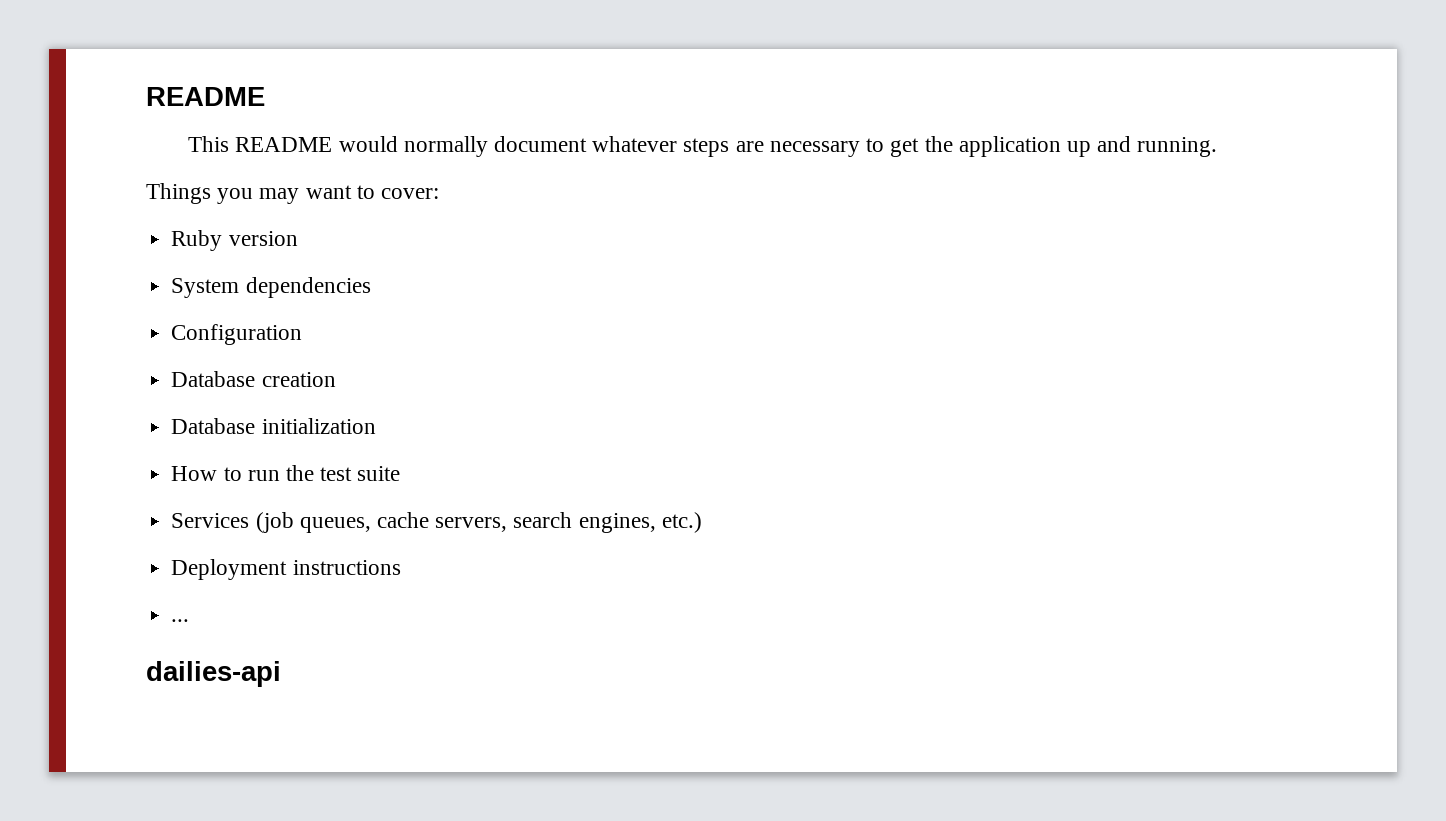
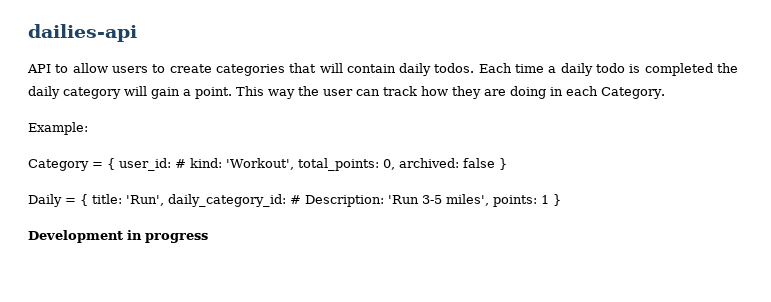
[146,87,265,106] [188,136,1218,157] [146,183,440,204] [171,230,298,251] [171,277,371,298] [171,324,303,345] [171,371,336,387] [171,418,376,434] [171,465,401,481] [171,512,702,533] [171,559,401,580] [171,619,190,622] [146,661,281,687] README // This README would normally document whatever steps are necessary to get the application up and running. // Things you may want to cover: // Ruby version // System dependencies // Configuration // Database creation // Database initialization // How to run the test suite // Services (job queues, cache servers, search engines, etc.) // Deployment instructions // ... // dailies-api -> [28,24,137,42] [27,63,738,76] [28,86,665,99] [28,122,88,135] [28,158,507,171] [28,194,561,207] [28,230,208,243] dailies-api // API to allow users to create categories that will contain daily todos. Each time a daily todo is completed the daily category will gain a point. This way the user can track how they are doing in each Category. // Example: // Category = { user_id: # kind: 'Workout', total_points: 0, archived: false } // Daily = { title: 'Run', daily_category_id: # Description: 'Run 3-5 miles', points: 1 } // Development in progress

